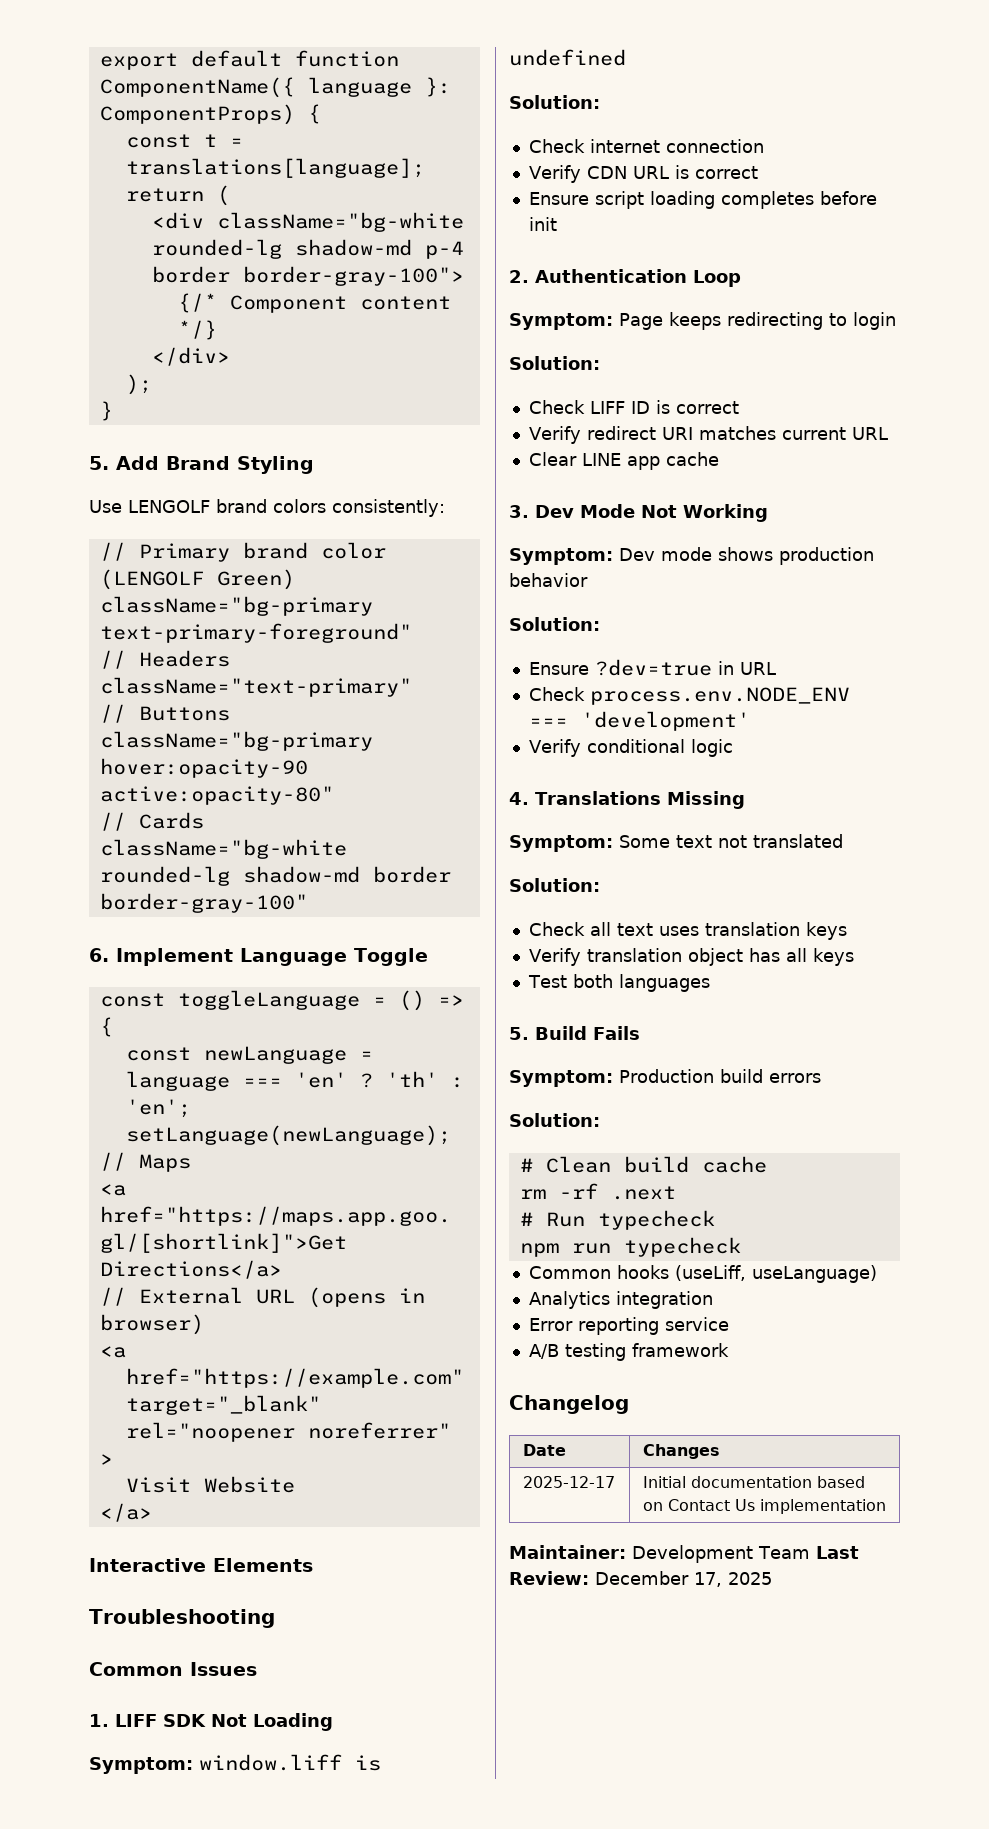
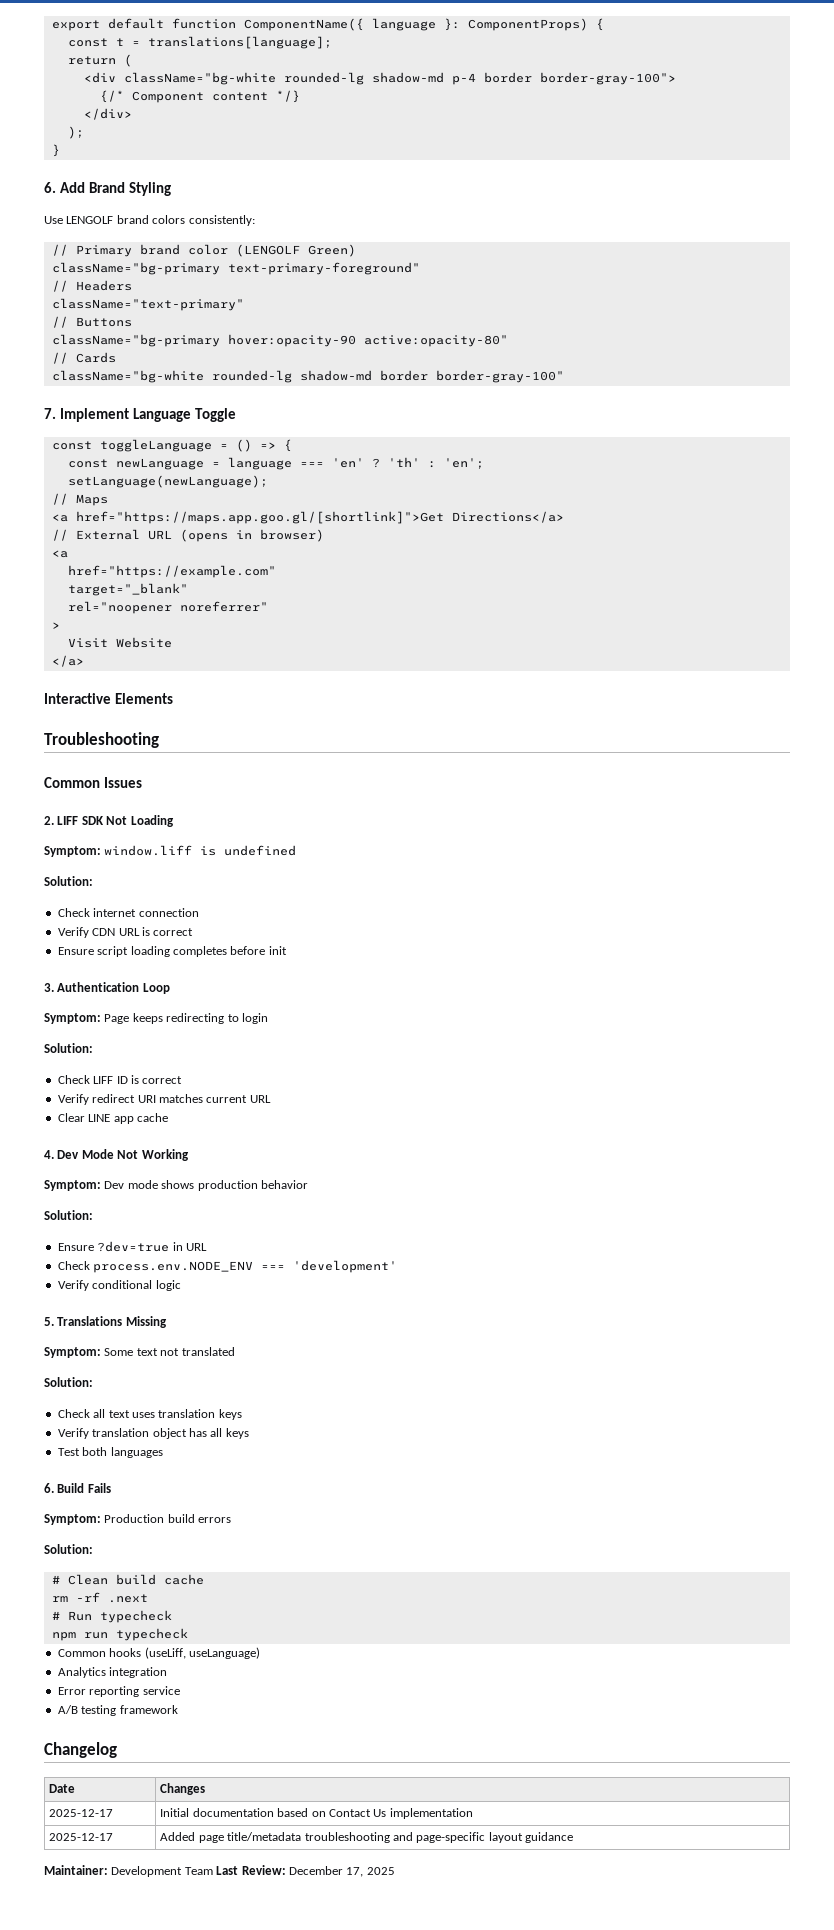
[89,456,109,470] 5. -> [44,182,56,193] 6.
[89,948,109,962] 6. -> [44,408,56,419] 7.
[89,1714,109,1727] 1. -> [44,816,54,825] 2.
[509,270,529,283] 2. -> [44,983,54,992] 3.
[509,505,529,518] 3. -> [44,1150,54,1159] 4.
[509,792,529,805] 4. -> [44,1317,54,1326] 5.
[509,1027,529,1040] 5. -> [44,1483,54,1493] 6.
(886, 1506) none -> [49,1833,114,1841] [160,1832,574,1843] // 2025-12-17 | Added page title/metadata troubleshooting and page-specific layout guidance

